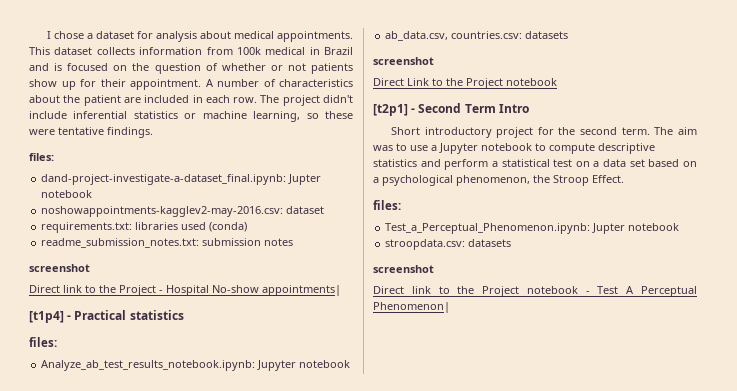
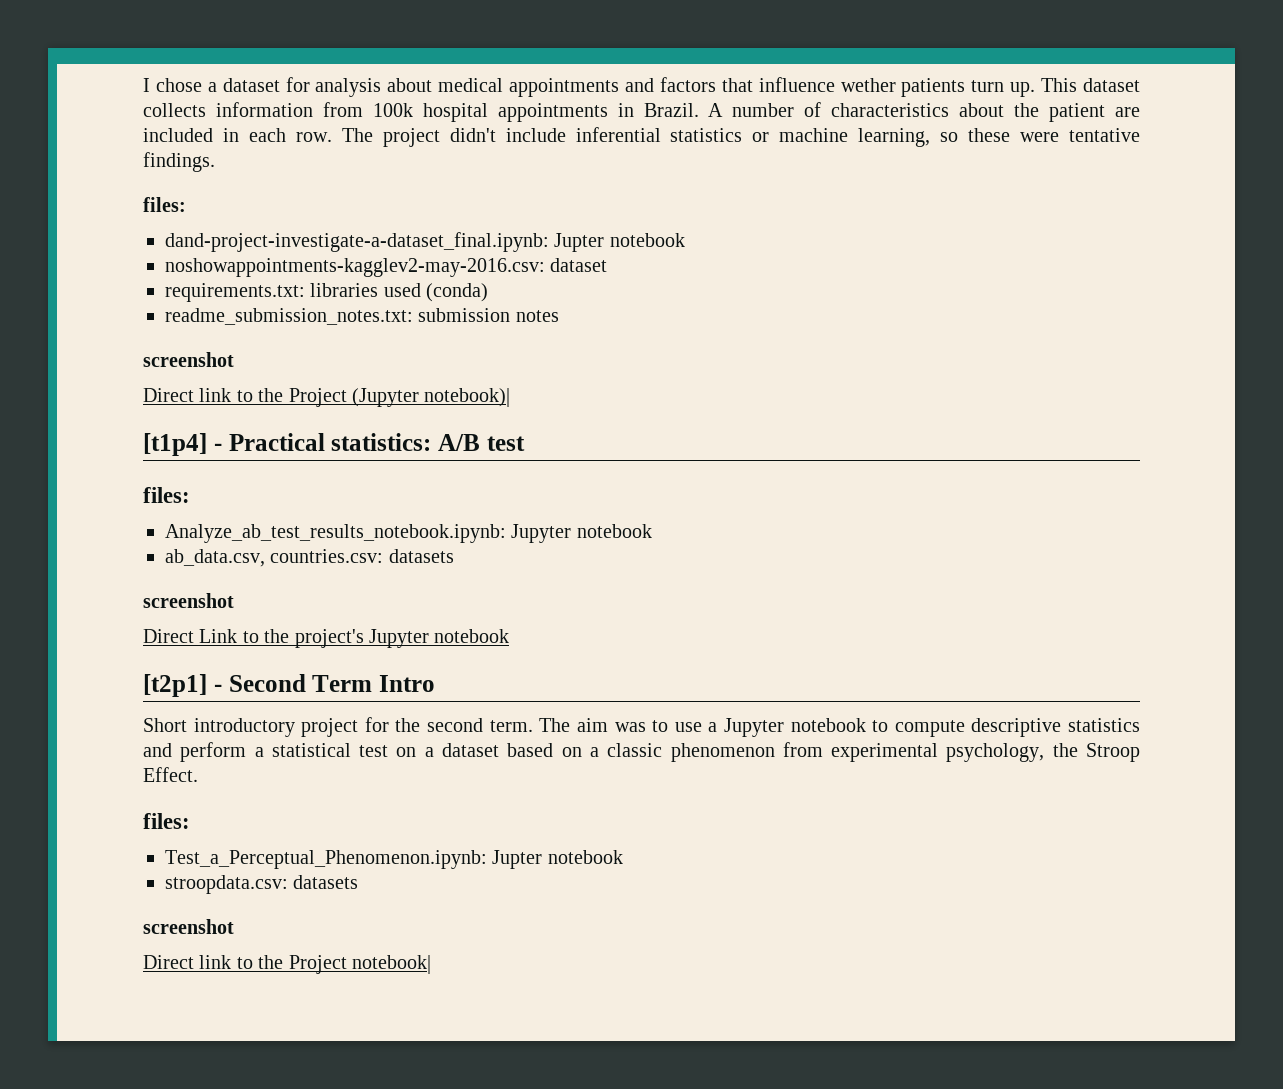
[277,31,353,42] appointments. -> [509,77,1036,97] appointments and factors that influence wether patients turn up.
[265,47,353,55] [29,63,353,74] [29,79,201,90] medical in Brazil and is focused on the question of whether or not patients show up for their appointment. -> [422,103,699,122] hospital appointments in Brazil.
[159,285,341,296] - Hospital No-show appointments| -> [352,388,511,407] (Jupyter notebook)|
[129,310,184,320] statistics -> [331,433,525,451] statistics: A/B test
[466,78,503,89] Project -> [294,629,429,648] project's Jupyter
[603,159,645,167] data set -> [442,743,500,757] dataset
[382,175,530,186] psychological phenomenon, -> [607,742,1045,762] classic phenomenon from experimental psychology,
[526,286,697,297] [373,302,450,313] notebook - Test A Perceptual Phenomenon| -> [352,955,431,974] notebook|

